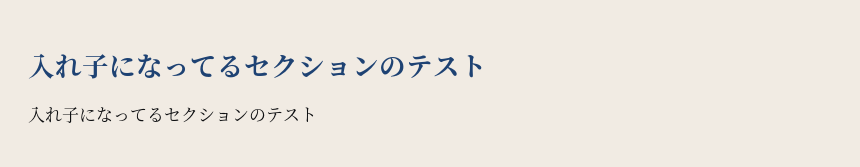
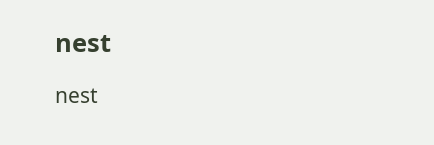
[28,53,487,79] [28,106,317,123] 入れ子になってるセクションのテスト // 入れ子になってるセクションのテスト -> [55,35,111,52] [55,88,98,103] nest // nest

